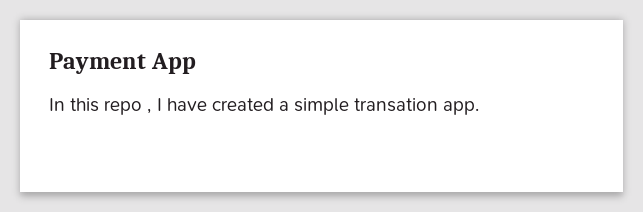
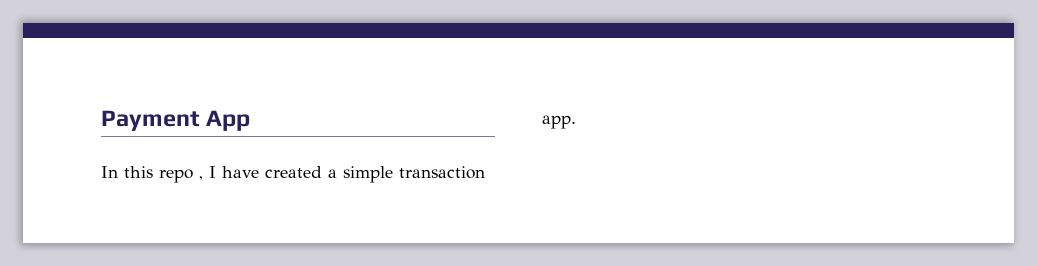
[354,98,439,112] transation -> [399,166,485,179] transaction

